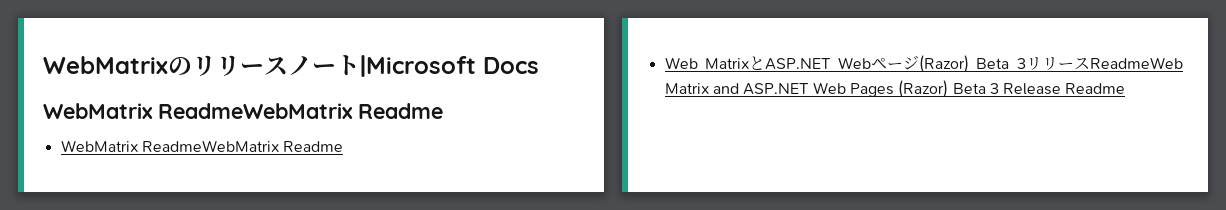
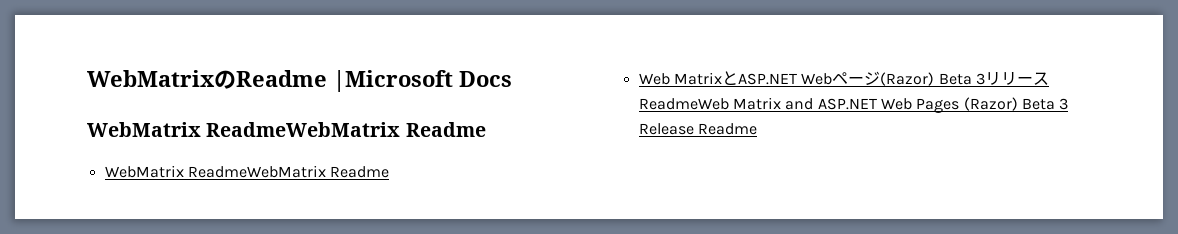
[192,55,360,76] リリースノート -> [236,70,327,87] Readme

